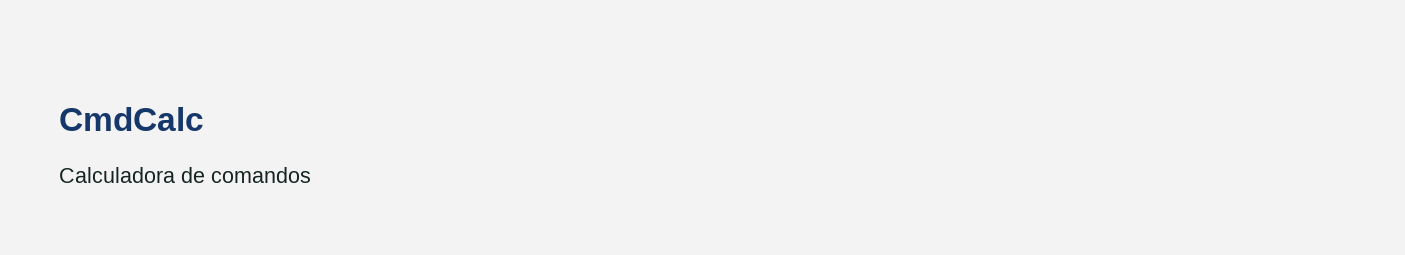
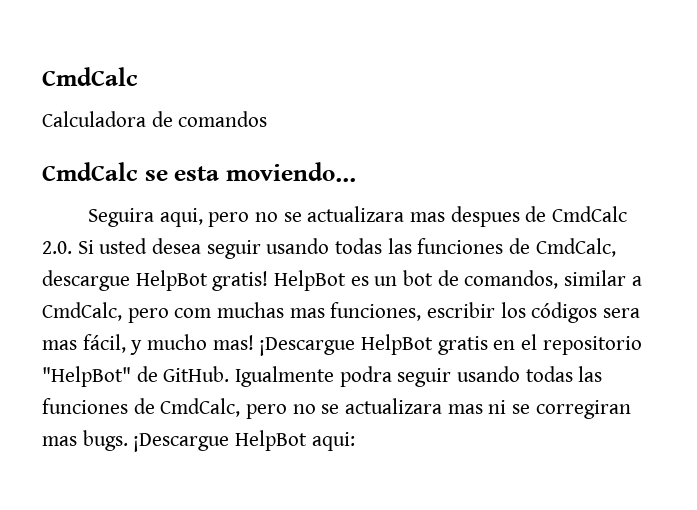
(311, 175) none -> [42,162,356,182] [87,206,627,227] [42,238,616,259] [42,270,642,291] [42,302,641,323] [42,334,642,356] [42,366,603,387] [42,398,631,419] [42,430,355,452] // CmdCalc se esta moviendo... // Seguira aqui, pero no se actualizara mas despues de CmdCalc 2.0. Si usted desea seguir usando todas las funciones de CmdCalc, descargue HelpBot gratis! HelpBot es un bot de comandos, similar a CmdCalc, pero com muchas mas funciones, escribir los códigos sera mas fácil, y mucho mas! ¡Descargue HelpBot gratis en el repositorio "HelpBot" de GitHub. Igualmente podra seguir usando todas las funciones de CmdCalc, pero no se actualizara mas ni se corregiran mas bugs. ¡Descargue HelpBot aqui:

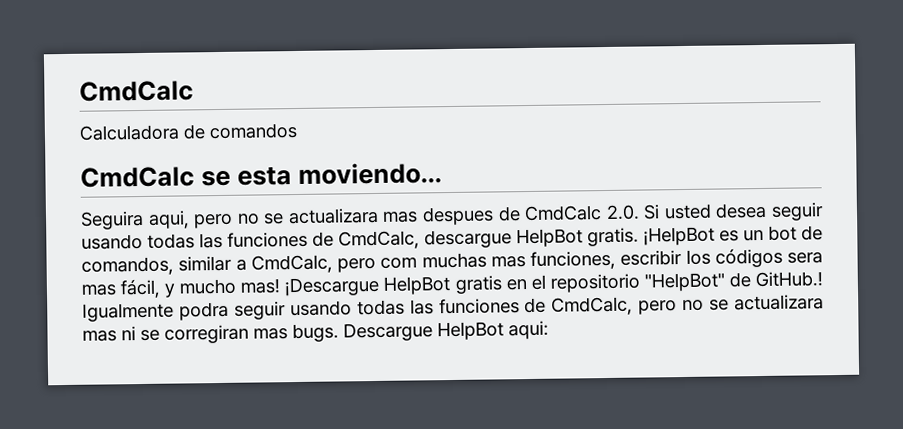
[212,270,347,291] gratis! HelpBot -> [587,226,715,247] gratis. ¡HelpBot
[163,366,230,382] GitHub. -> [755,271,824,288] GitHub.!
[133,433,230,452] ¡Descargue -> [343,322,433,342] Descargue

